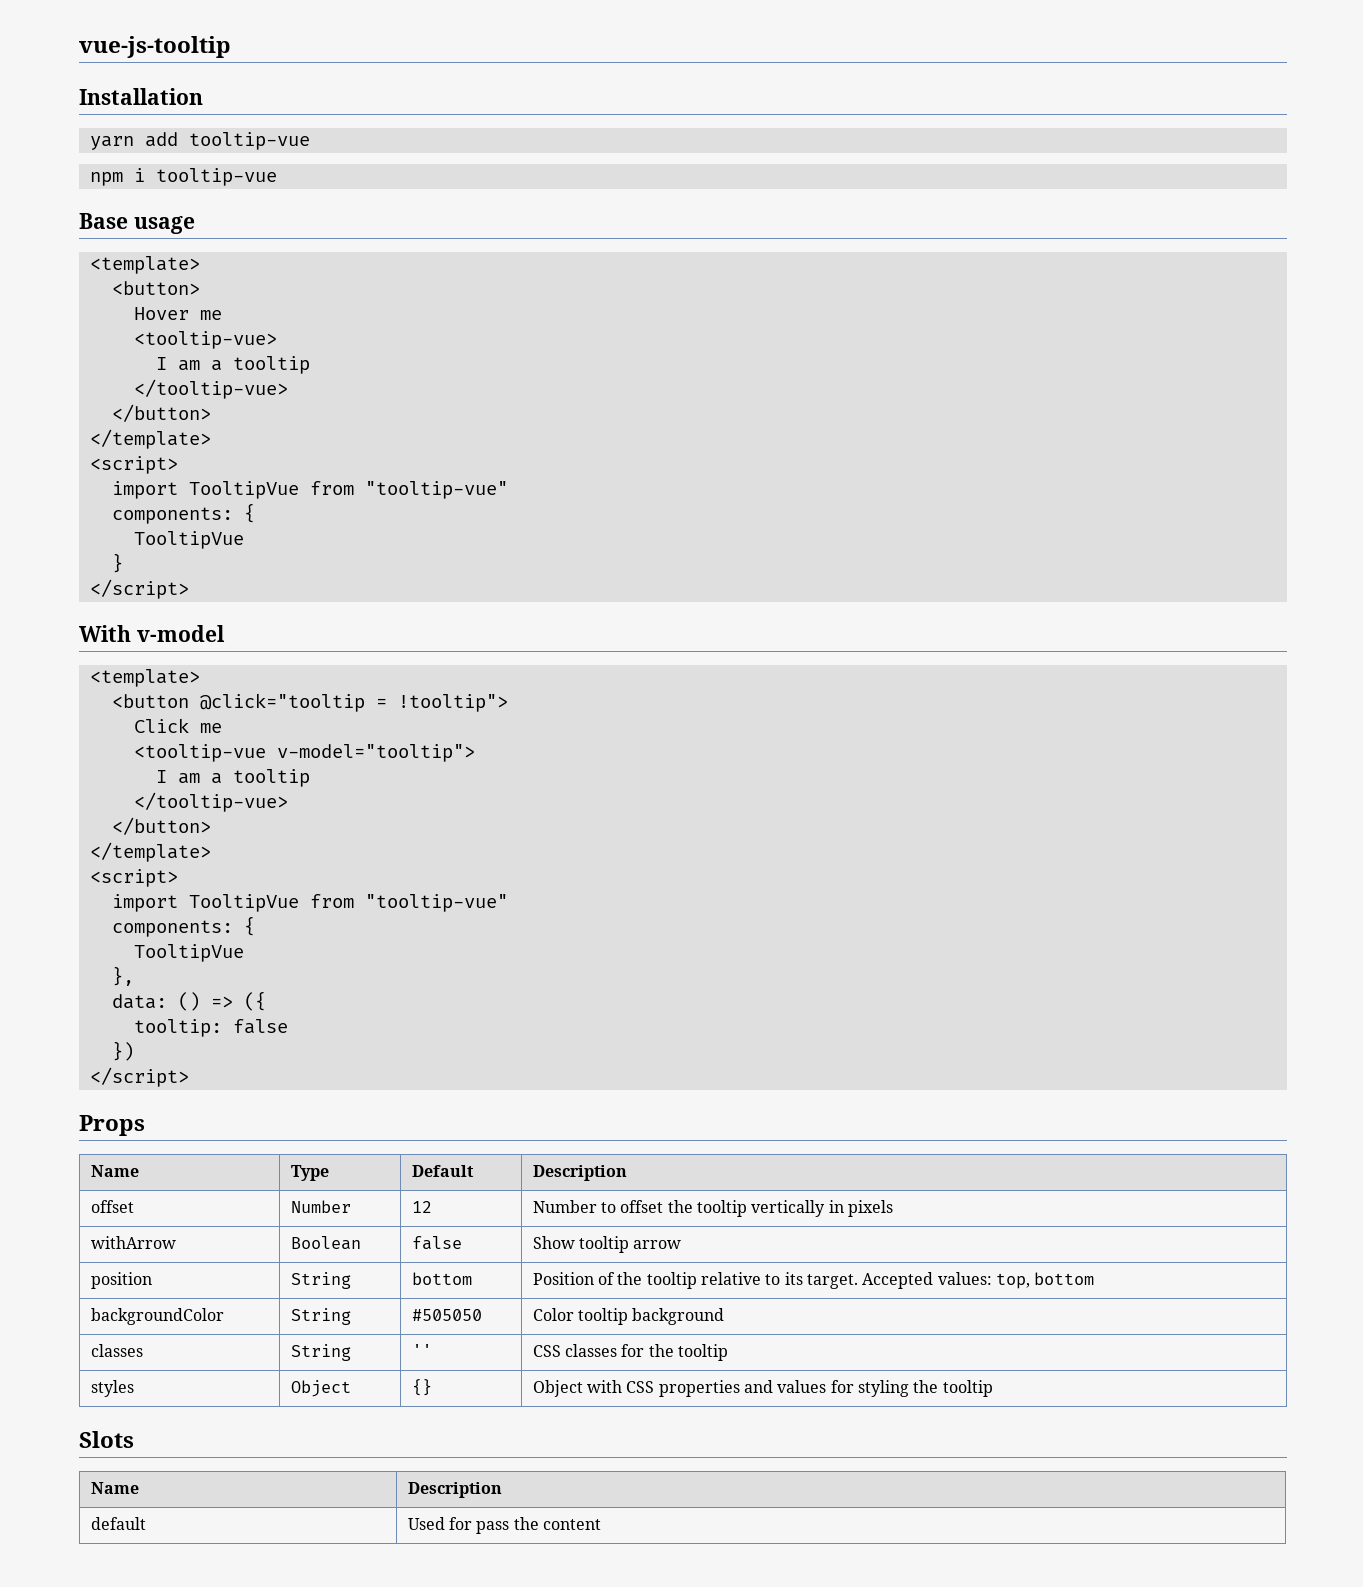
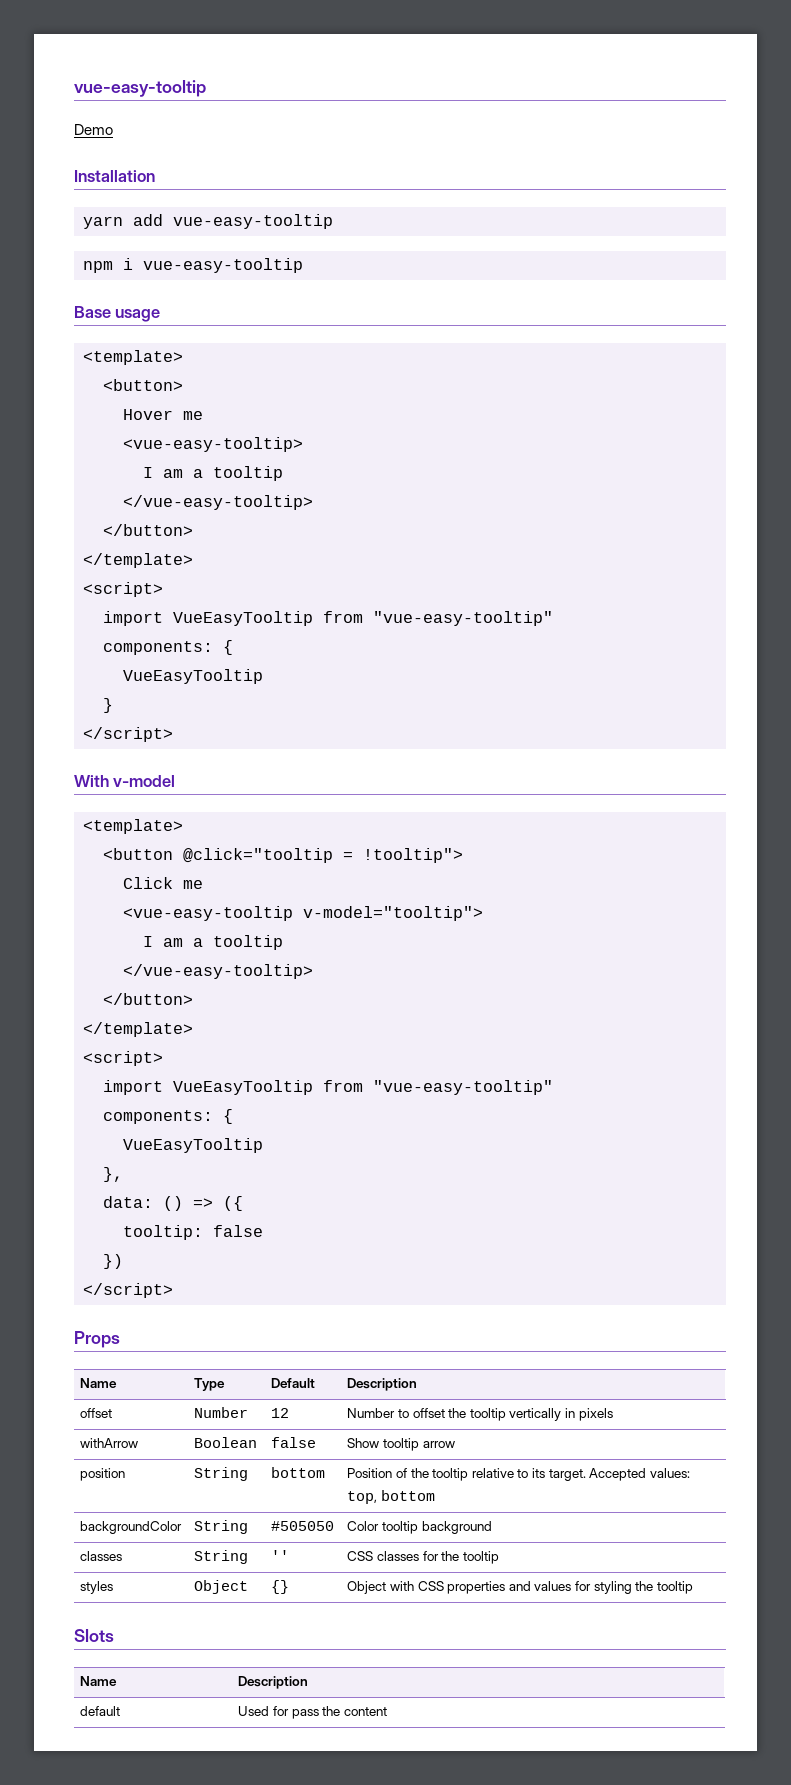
[79,36,231,58] vue-js-tooltip -> [74,80,206,97] [74,124,113,135] vue-easy-tooltip // Demo
[188,132,310,150] tooltip-vue -> [173,214,333,229] vue-easy-tooltip
[155,168,277,186] tooltip-vue -> [143,258,303,273] vue-easy-tooltip
[133,331,277,349] [155,356,310,374] [133,379,288,399] [111,404,211,422] [89,429,211,449] [89,456,178,474] [111,481,508,499] [111,503,255,524] [133,531,244,549] <tooltip-vue> // I am a tooltip // </tooltip-vue> // </button> // </template> // <script> // import TooltipVue from "tooltip-vue" // components: { // TooltipVue -> [123,437,303,452] [143,466,283,481] [123,495,313,510] [103,524,193,536] [83,553,193,568] [83,582,163,597] [103,611,553,626] [103,640,233,655] [123,669,263,684] <vue-easy-tooltip> // I am a tooltip // </vue-easy-tooltip> // </button> // </template> // <script> // import VueEasyTooltip from "vue-easy-tooltip" // components: { // VueEasyTooltip
[133,744,266,762] <tooltip-vue -> [123,906,293,921] <vue-easy-tooltip
[133,792,288,812] [111,817,211,835] [89,842,211,862] [89,869,178,887] [111,894,508,912] [111,916,255,937] [133,944,244,962] </tooltip-vue> // </button> // </template> // <script> // import TooltipVue from "tooltip-vue" // components: { // TooltipVue -> [123,964,313,979] [103,993,193,1005] [83,1022,193,1037] [83,1051,163,1066] [103,1080,553,1095] [103,1109,233,1124] [123,1138,263,1153] </vue-easy-tooltip> // </button> // </template> // <script> // import VueEasyTooltip from "vue-easy-tooltip" // components: { // VueEasyTooltip

